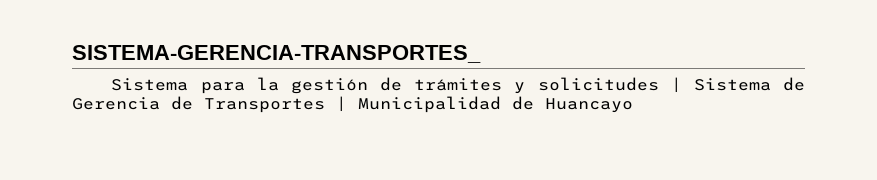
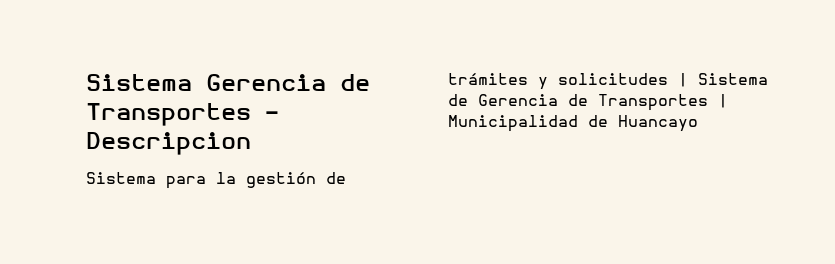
[72,45,481,63] SISTEMA-GERENCIA-TRANSPORTES_ -> [86,74,370,91] [86,103,279,126] [86,132,251,155] Sistema Gerencia de Transportes - Descripcion

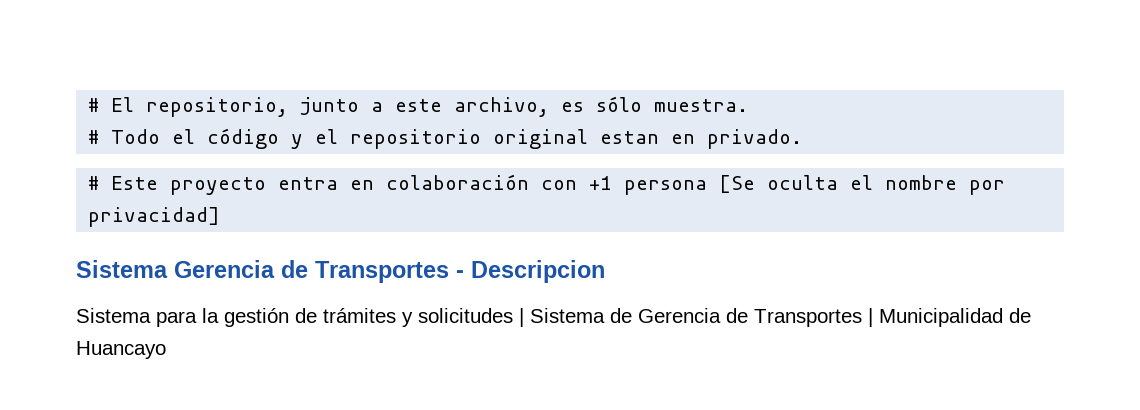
(86, 82) none -> [88,96,749,117] [88,128,803,149] [88,174,1006,195] [88,207,221,227] # El repositorio, junto a este archivo, es sólo muestra. // # Todo el código y el repositorio original estan en privado. // # Este proyecto entra en colaboración con +1 persona [Se oculta el nombre por privacidad] //

